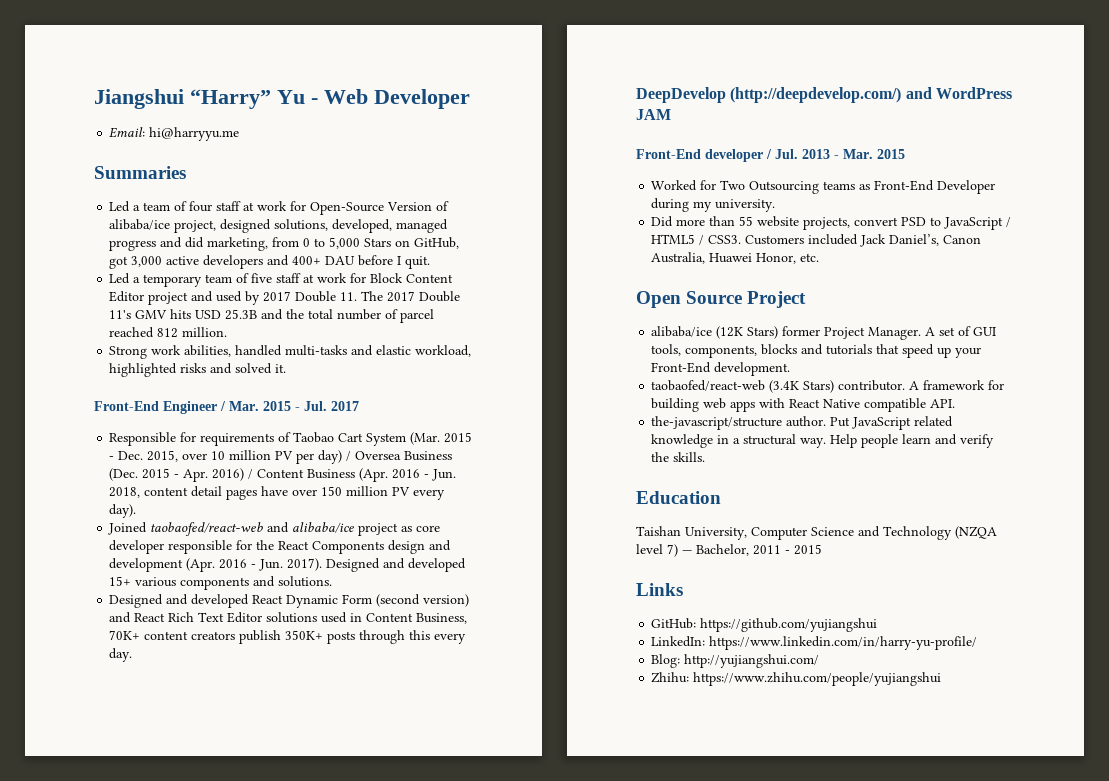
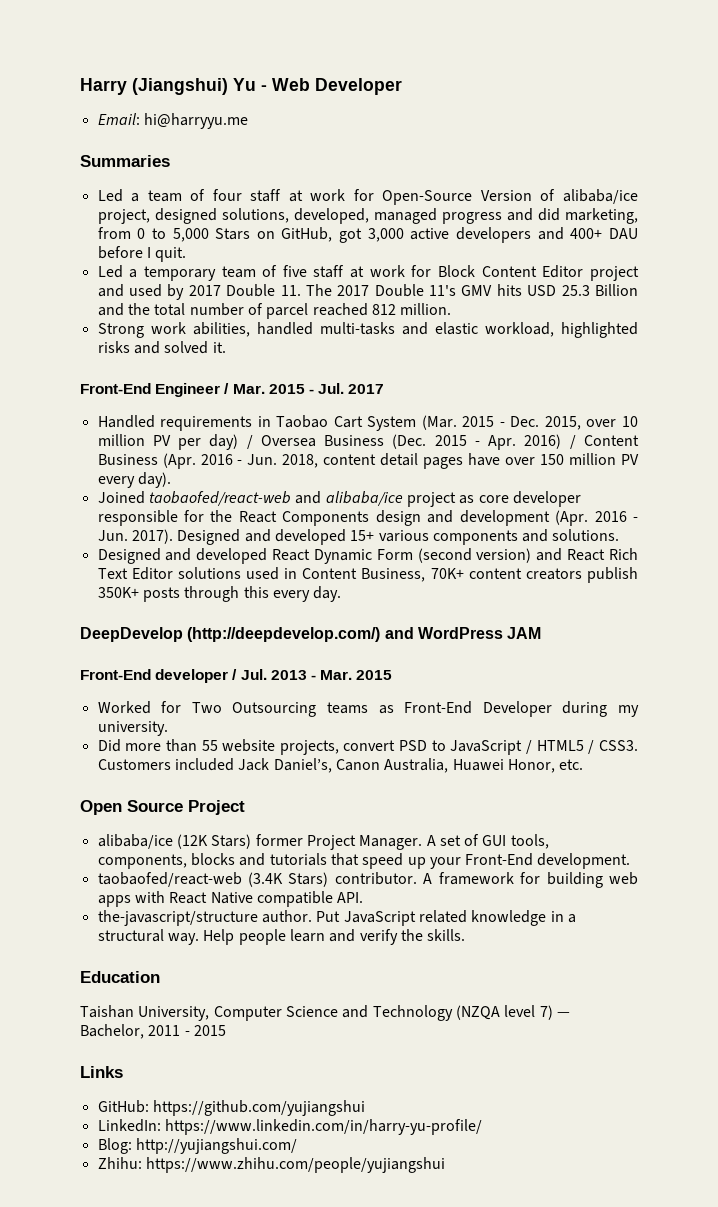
[94,89,271,109] Jiangshui “Harry” -> [80,78,228,95] Harry (Jiangshui)
[225,309,258,320] 25.3B -> [561,284,638,296] 25.3 Billion
[109,432,292,446] Responsible for requirements of -> [97,415,271,431] Handled requirements in

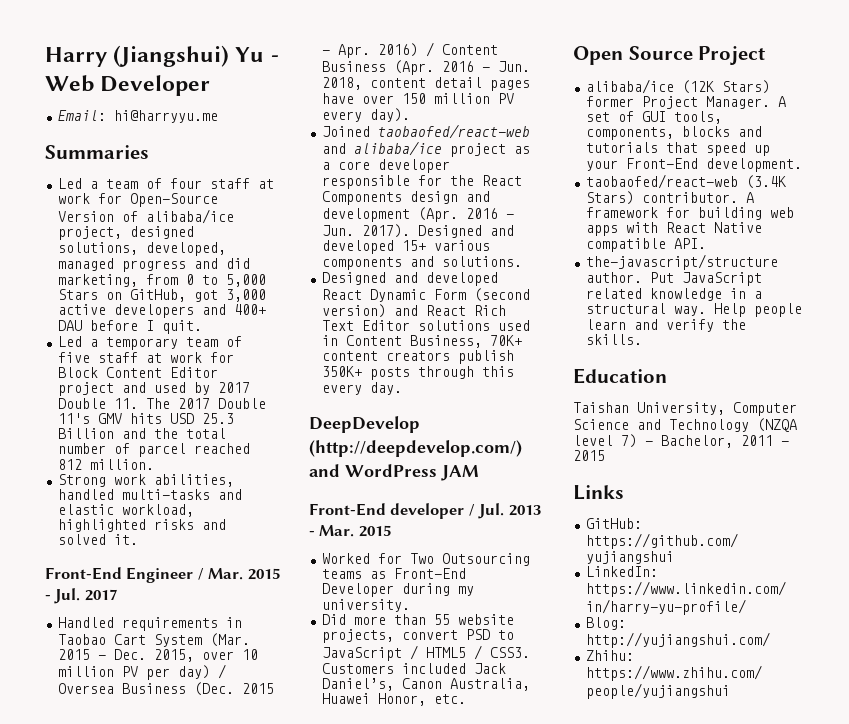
(475, 499) none -> [321,162,330,170] a

